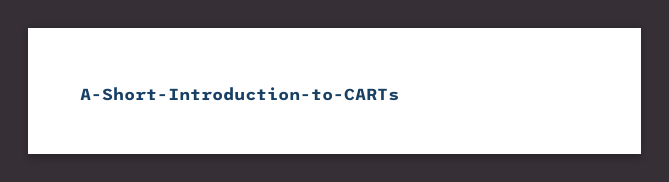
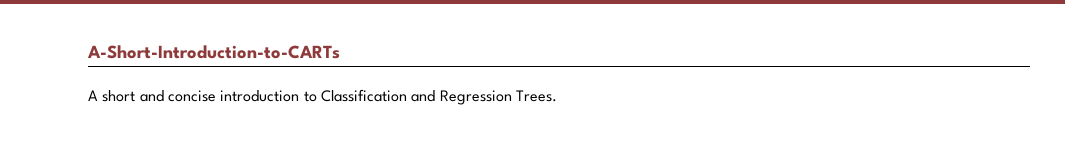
(399, 94) none -> [88,89,557,105] // A short and concise introduction to Classification and Regression Trees.

